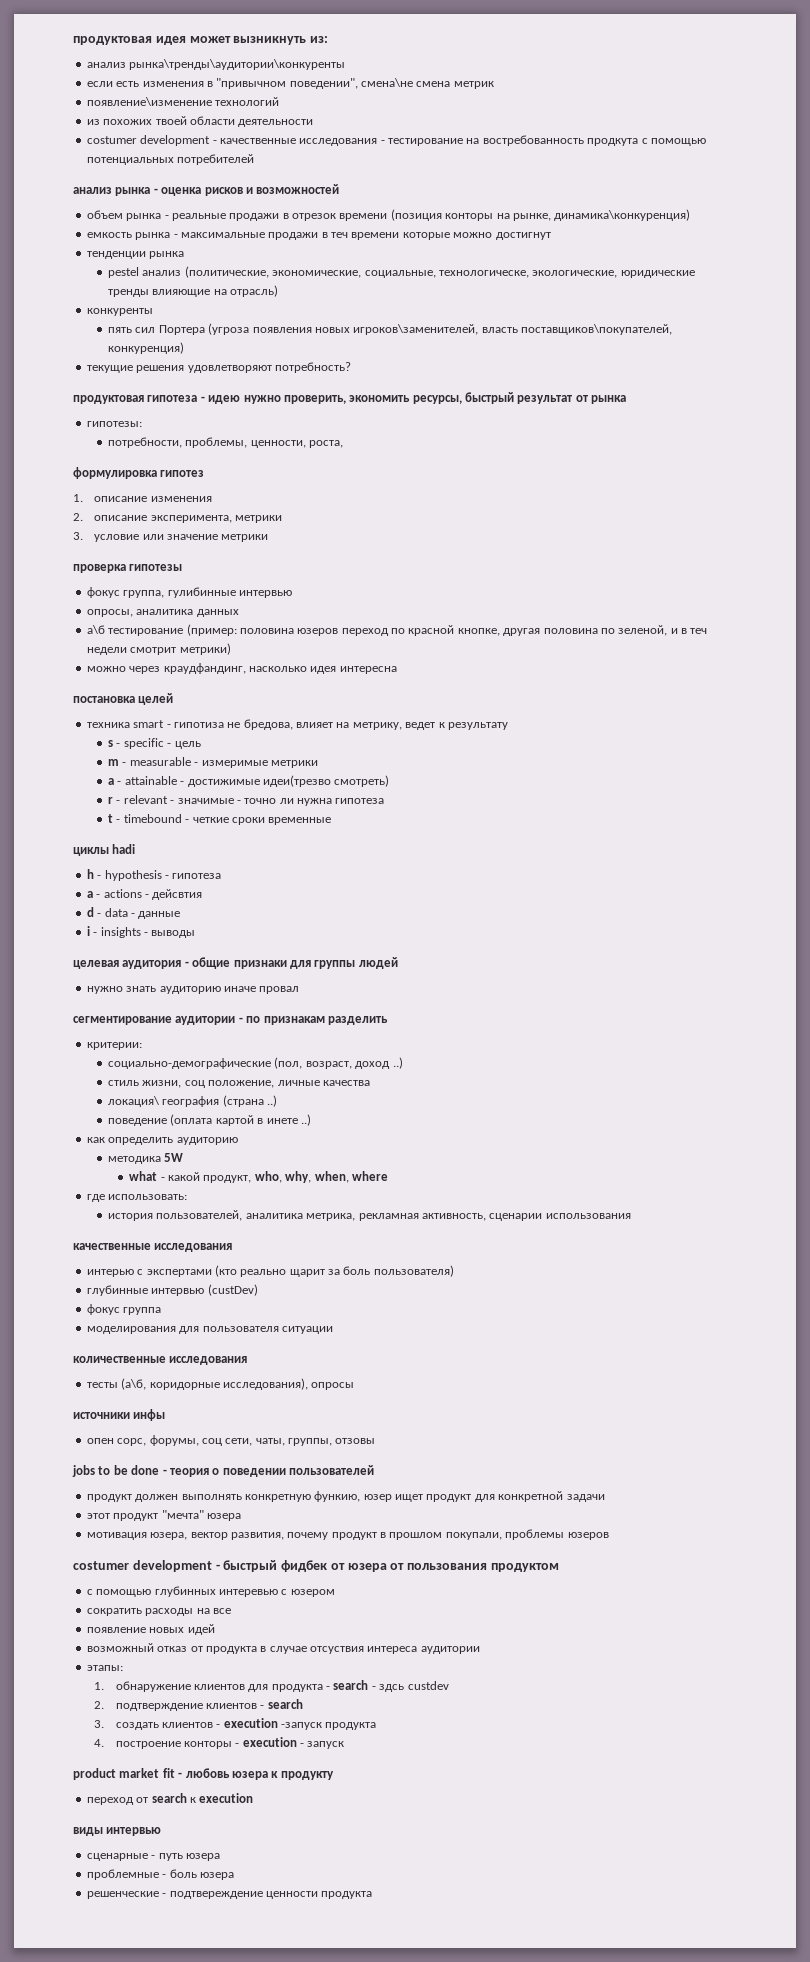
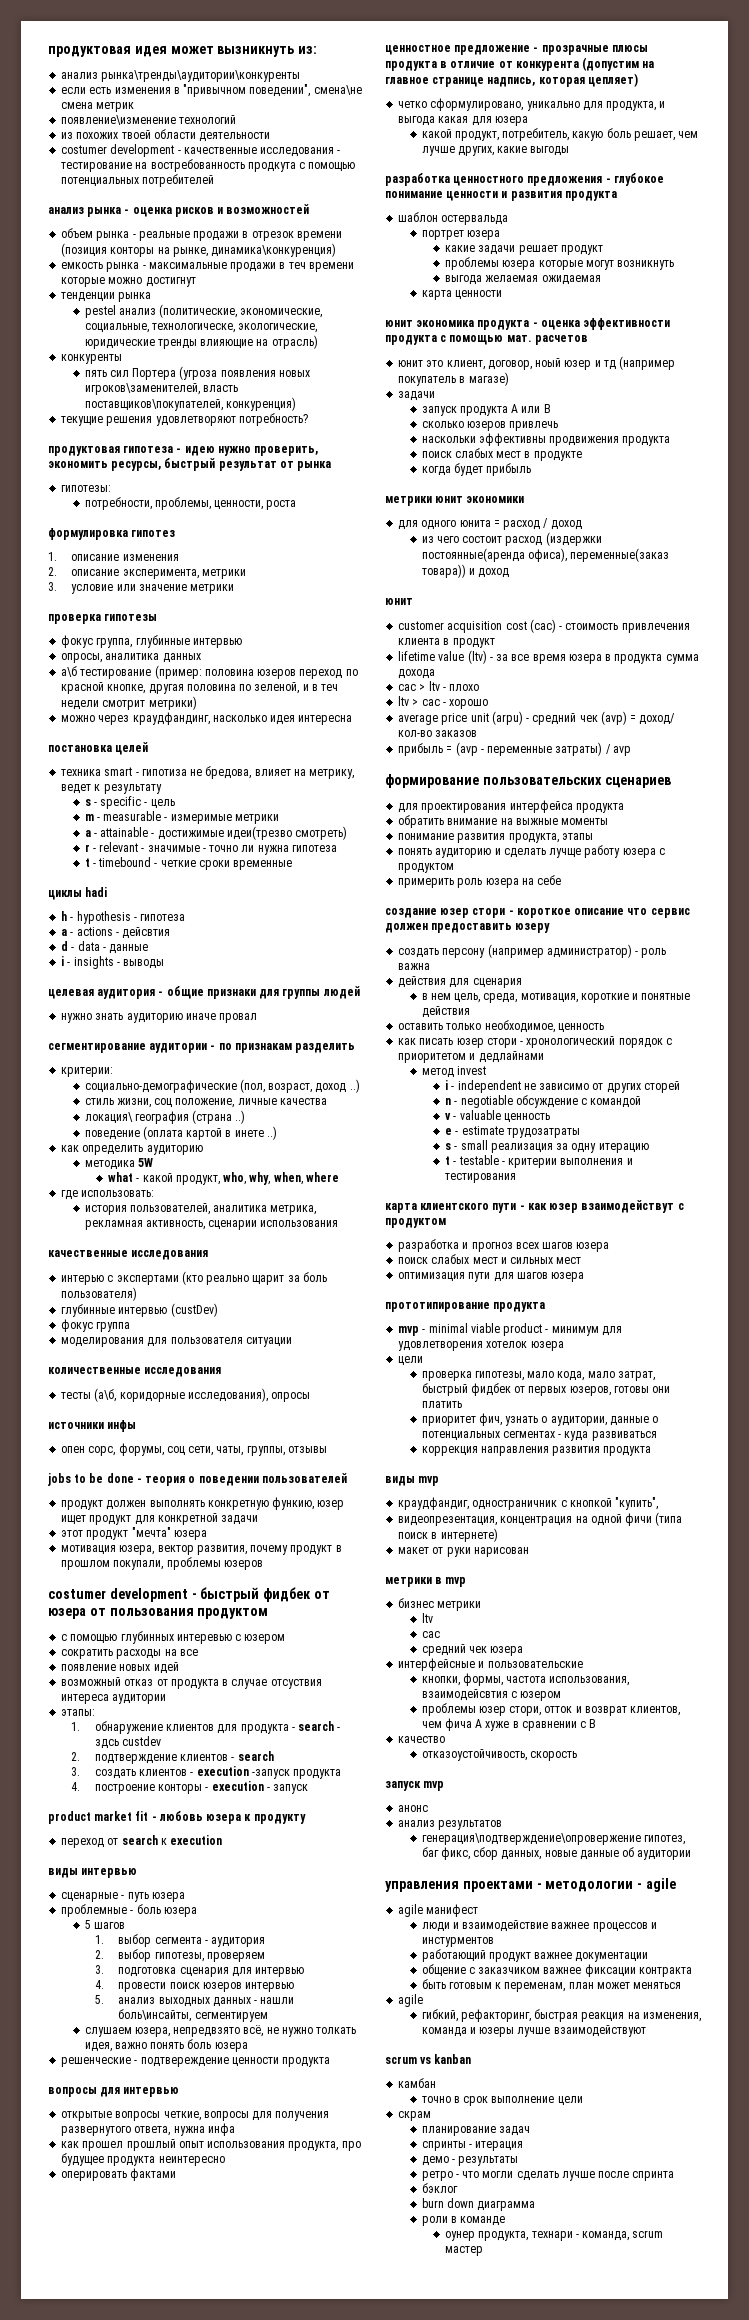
[309,440,344,448] роста, -> [266,500,297,510] роста
[167,587,236,598] гулибинные -> [135,635,190,648] глубинные
[335,1438,376,1444] отзовы -> [287,1446,327,1453] отзывы
(234, 1876) none -> [84,1920,125,1929] [94,1934,266,1947] [94,1949,265,1962] [94,1965,305,1977] [94,1980,295,1992] [94,1995,295,2007] [118,2009,268,2022] [84,2025,357,2037] [84,2039,248,2052] // 5 шагов // 1. выбор сегмента - аудитория // 2. выбор гипотезы, проверяем // 3. подготовка сценария для интервью // 4. провести поиск юзеров интервью // 5. анализ выходных данных - нашли боль\инсайты, сегментируем // слушаем юзера, непредвзято всё, не нужно толкать идея, важно понять боль юзера
(373, 1895) none -> [48,2087,180,2097] [61,2111,330,2121] [61,2123,235,2136] [61,2139,361,2151] [61,2153,225,2166] [61,2168,177,2181] [385,45,648,55] [385,57,655,71] [385,73,638,87] [398,98,666,111] [398,116,528,126] [421,128,699,141] [421,146,570,156] [385,173,664,186] [385,191,617,201] [398,212,509,225] [421,230,500,240] [445,245,603,255] [445,257,675,270] [445,275,601,285] [421,290,502,300] [385,318,671,330] [385,335,588,345] [398,356,676,370] [398,372,509,386] [398,391,436,401] [421,404,551,416] [421,421,559,431] [421,433,671,446] [421,448,582,461] [421,463,532,476] [385,496,525,506] [398,518,582,530] [421,532,602,546] [421,548,670,562] [421,564,510,578] [385,598,413,605] [398,619,690,633] [398,638,495,648] [398,650,699,664] [398,669,436,679] [398,681,480,691] [398,696,489,709] [398,711,676,725] [398,730,478,737] [398,742,631,756] [385,774,671,788] [398,800,624,813] [398,815,609,828] [398,833,593,843] [398,845,665,858] [398,863,455,873] [398,875,562,888] [385,908,690,918] [385,923,551,933] [398,944,667,958] [398,963,431,970] [398,976,522,988] [421,993,691,1003] [421,1006,470,1018] [398,1020,604,1033] [398,1036,672,1048] [398,1051,544,1063] [421,1066,486,1078] [445,1080,680,1093] [445,1095,642,1108] [445,1110,550,1123] [445,1126,580,1138] [445,1140,649,1153] [445,1155,633,1168] [445,1173,517,1183] [385,1200,684,1213] [385,1218,446,1228] [398,1239,610,1252] [398,1254,582,1264] [398,1272,585,1282] [385,1302,546,1312] [398,1323,622,1336] [398,1341,564,1351] [398,1356,424,1366] [421,1371,655,1381] [421,1383,671,1396] [421,1401,462,1408] [421,1413,659,1426] [421,1431,657,1441] [421,1446,652,1456] [385,1476,440,1486] [398,1497,659,1510] [398,1512,683,1526] [398,1528,498,1542] [398,1547,529,1557] [385,1577,467,1587] [398,1598,482,1611] [421,1613,433,1623] [421,1631,440,1638] [421,1644,524,1656] [398,1658,583,1671] [421,1673,630,1686] [421,1689,562,1701] [421,1703,681,1716] [421,1718,597,1731] [398,1736,446,1743] [421,1749,577,1761] [385,1781,445,1791] [398,1805,429,1812] [398,1820,503,1830] [421,1833,685,1845] [421,1847,692,1860] [385,1878,676,1892] [398,1904,479,1917] [421,1920,657,1932] [421,1937,494,1947] [421,1949,649,1962] [421,1964,692,1977] [421,1979,682,1992] [398,1994,424,2007] [421,2009,701,2022] [421,2025,646,2037] [385,2054,472,2064] [398,2078,437,2088] [421,2096,583,2106] [398,2111,432,2121] [421,2126,530,2136] [421,2141,524,2151] [421,2156,519,2166] [421,2171,675,2181] [421,2183,458,2193] [421,2198,536,2211] [421,2216,506,2226] [445,2230,664,2241] [445,2246,484,2256] // вопросы для интервью // открытые вопросы четкие, вопросы для получения развернутого ответа, нужна инфа // как прошел прошлый опыт использования продукта, про будущее продукта неинтересно // оперировать фактами // ценностное предложение - прозрачные плюсы продукта в отличие от конкурента (допустим на главное странице надпись, которая цепляет) // четко сформулировано, уникально для продукта, и выгода какая для юзера // какой продукт, потребитель, какую боль решает, чем лучше других, какие выгоды // разработка ценностного предложения - глубокое понимание ценности и развития продукта // шаблон остервальда // портрет юзера // какие задачи решает продукт // проблемы юзера которые могут возникнуть // выгода желаемая ожидаемая // карта ценности // юнит экономика продукта - оценка эффективности продукта с помощью мат. расчетов // юнит это клиент, договор, ноый юзер и тд (например покупатель в магазе) // задачи // запуск продукта А или В // сколько юзеров привлечь // наскольки эффективны продвижения продукта // поиск слабых мест в продукте // когда будет прибыль // метрики юнит экономики // для одного юнита = расход / доход // из чего состоит расход (издержки постоянные(аренда офиса), переменные(заказ товара)) и доход // юнит // customer acquisition cost (cac) - стоимость привлечения клиента в продукт // lifetime value (ltv) - за все время юзера в продукта сумма дохода // cac > ltv - плохо // ltv > cac - хорошо // average price unit (arpu) - средний чек (avp) = доход/ кол-во заказов // прибыль = (avp - переменные затраты) / avp // формирование пользовательских сценариев // для проектирования интерфейса продукта // обратить внимание на выжные моменты // понимание развития продукта, этапы // понять аудиторию и сделать лучще работу юзера с продуктом // примерить роль юзера на себе // создание юзер стори - короткое описание что сервис должен предоставить юзеру // создать персону (например администратор) - роль важна // действия для сценария // в нем цель, среда, мотивация, короткие и понятные действия // оставить только необходимое, ценность // как писать юзер стори - хронологический порядок с приоритетом и дедлайнами // метод invest // i - independent не зависимо от других сторей // n - negotiable обсуждение с командой // v - valuable ценность // e - estimate трудозатраты // s - small реализация за одну итерацию // t - testable - критерии выполнения и тестирования // карта клиентского пути - как юзер взаимодействут с продуктом // разработка и прогноз всех шагов юзера // поиск слабых мест и сильных мест // оптимизация пути для шагов юзера // прототипирование продукта // mvp - minimal viable product - минимум для удовлетворения хотелок юзера // цели // проверка гипотезы, мало кода, мало затрат, быстрый фидбек от первых юзеров, готовы они платить // приоритет фич, узнать о аудитории, данные о потенциальных сегментах - куда развиваться // коррекция направления развития продукта // виды mvp // краудфандиг, одностраничник с кнопкой "купить", // видеопрезентация, концентрация на одной фичи (типа поиск в интернете) // макет от руки нарисован // метрики в mvp // бизнес метрики // ltv // cac // средний чек юзера // интерфейсные и пользовательские // кнопки, формы, частота использования, взаимодейсвтия с юзером // проблемы юзер стори, отток и возврат клиентов, чем фича А хуже в сравнении с В // качество // отказоустойчивость, скорость // запуск mvp // анонс // анализ результатов // генерация\подтверждение\опровержение гипотез, баг фикс, сбор данных, новые данные об аудитории // управления проектами - методологии - agile // agile манифест // люди и взаимодействие важнее процессов и инстурментов // работающий продукт важнее документации // общение с заказчиком важнее фиксации контракта // быть готовым к переменам, план может меняться // agile // гибкий, рефакторинг, быстрая реакция на изменения, команда и юзеры лучше взаимодействуют // scrum vs kanban // камбан // точно в срок выполнение цели // скрам // планирование задач // спринты - итерация // демо - результаты // ретро - что могли сделать лучше после спринта // бэклог // burn down диаграмма // роли в команде // оунер продукта, технари - команда, scrum мастер

